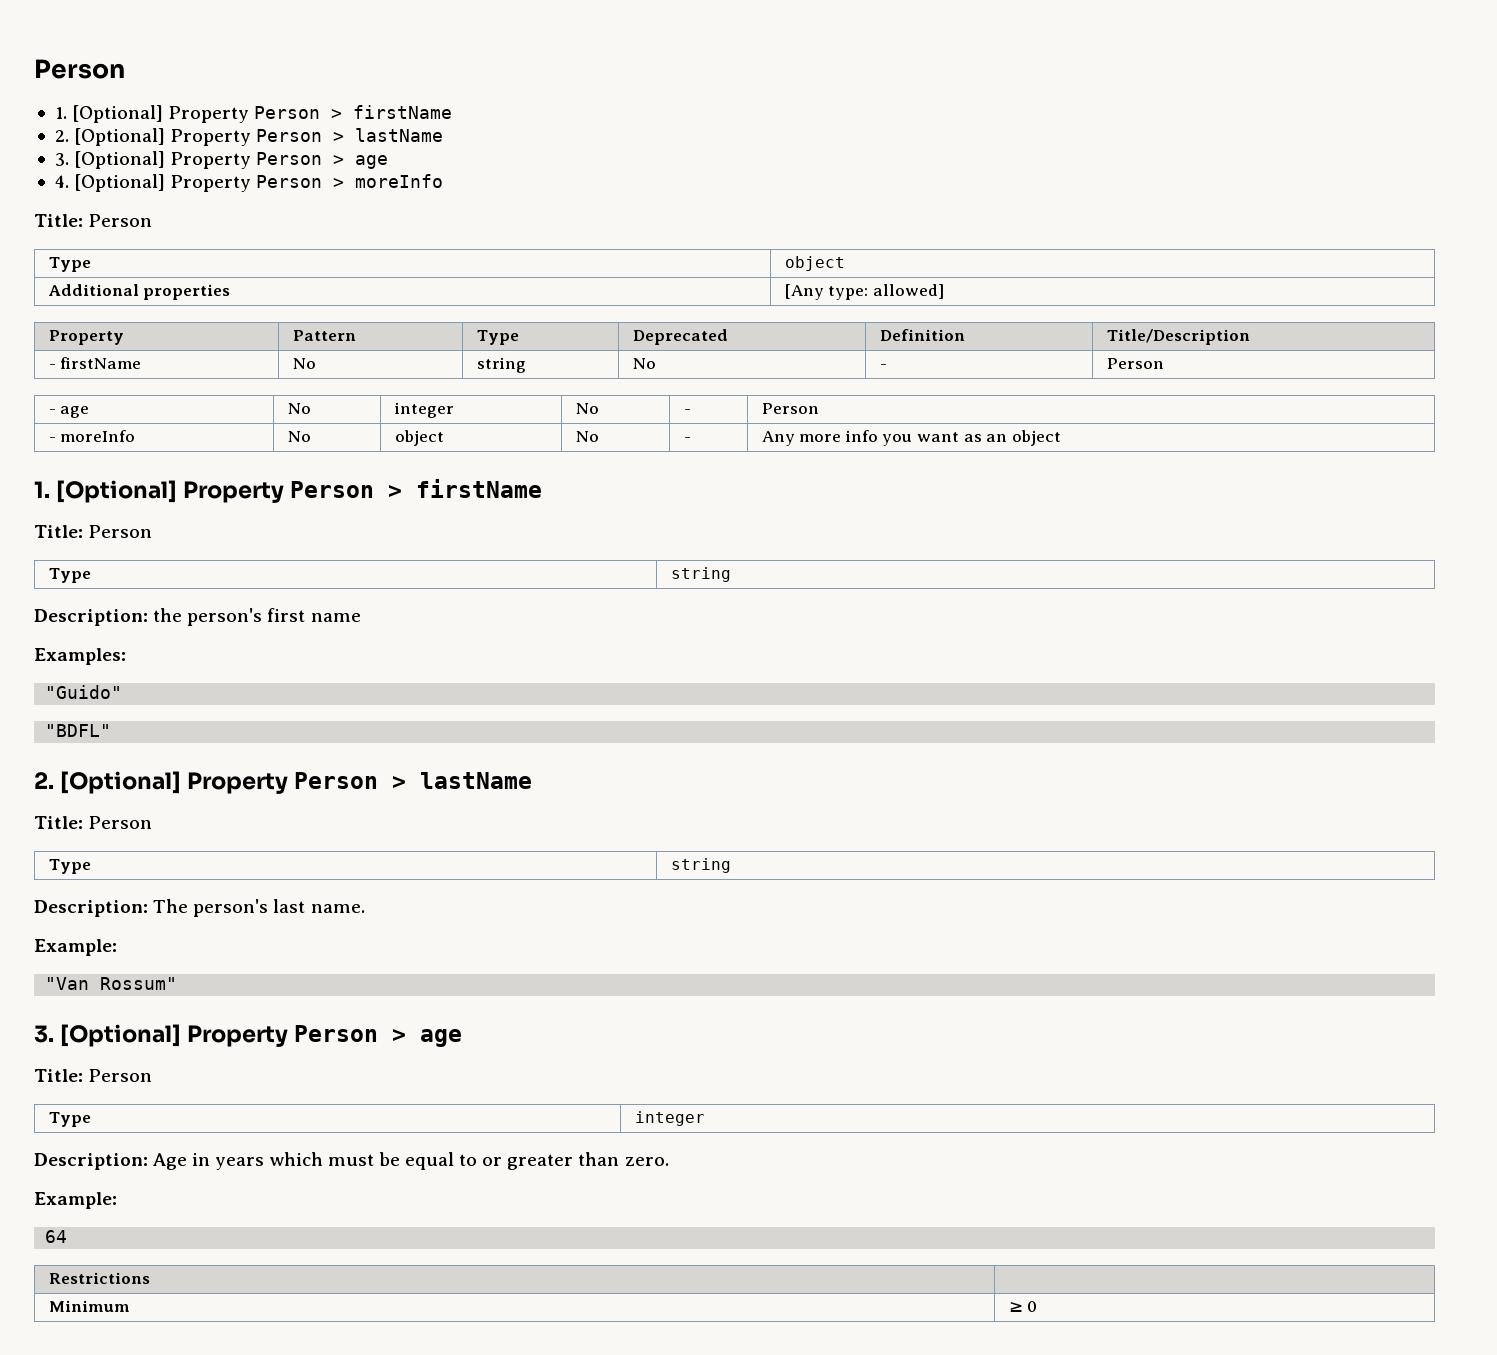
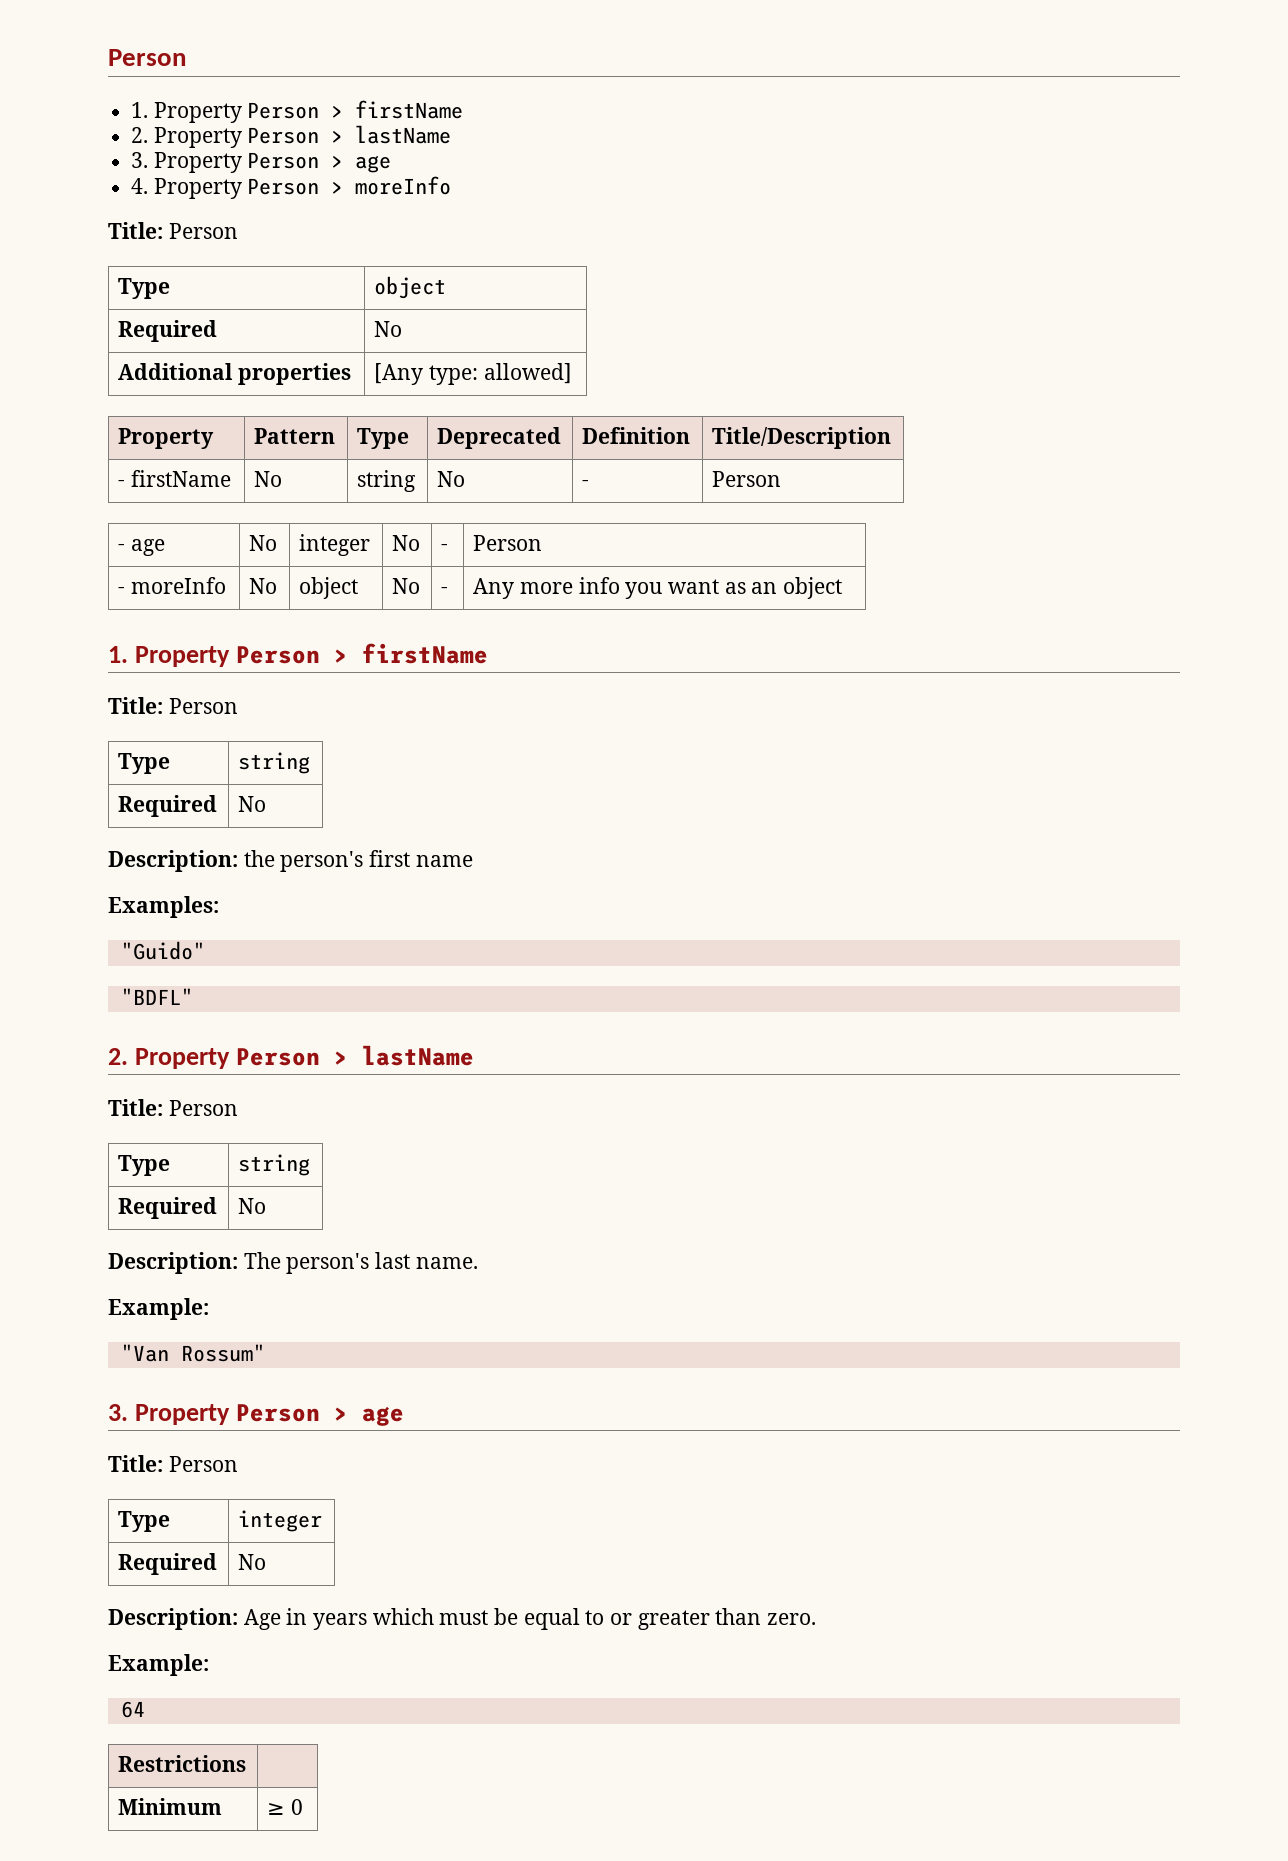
[72,105,164,123] [Optional] -> (149, 110) none
[74,128,166,146] [Optional] -> (149, 135) none
[74,151,166,169] [Optional] -> (149, 160) none
[74,174,166,192] [Optional] -> (149, 186) none
(845, 263) none -> [118,320,218,342] [374,321,403,337] // Required | No
[56,480,178,503] [Optional] -> (128, 654) none
(731, 574) none -> [118,795,218,817] [238,796,267,812] // Required | No
[60,771,182,794] [Optional] -> (128, 1056) none
(731, 865) none -> [118,1197,218,1219] [238,1198,267,1214] // Required | No
[60,1024,182,1047] [Optional] -> (128, 1412) none
(705, 1118) none -> [118,1553,218,1575] [238,1554,267,1570] // Required | No

